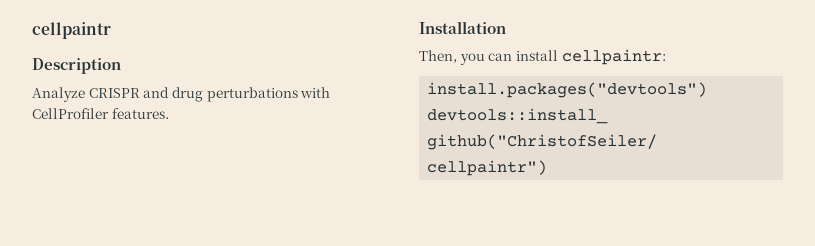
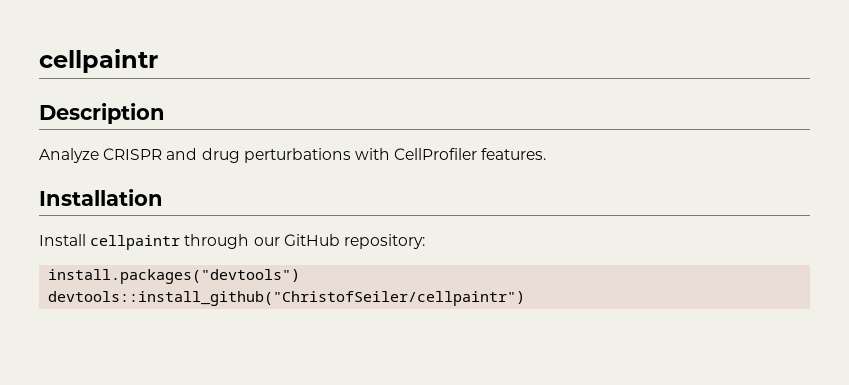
[419,49,666,65] Then, you can install cellpaintr: -> [39,234,425,250] Install cellpaintr through our GitHub repository:

